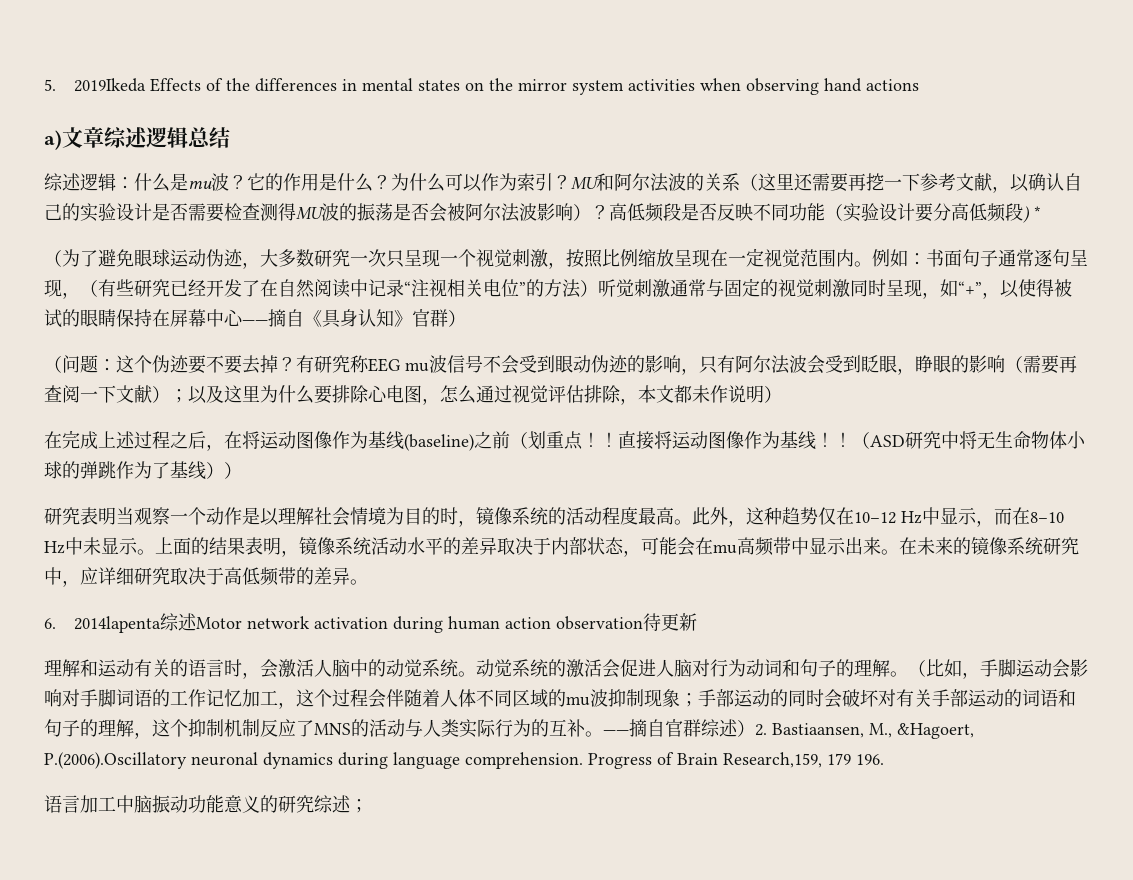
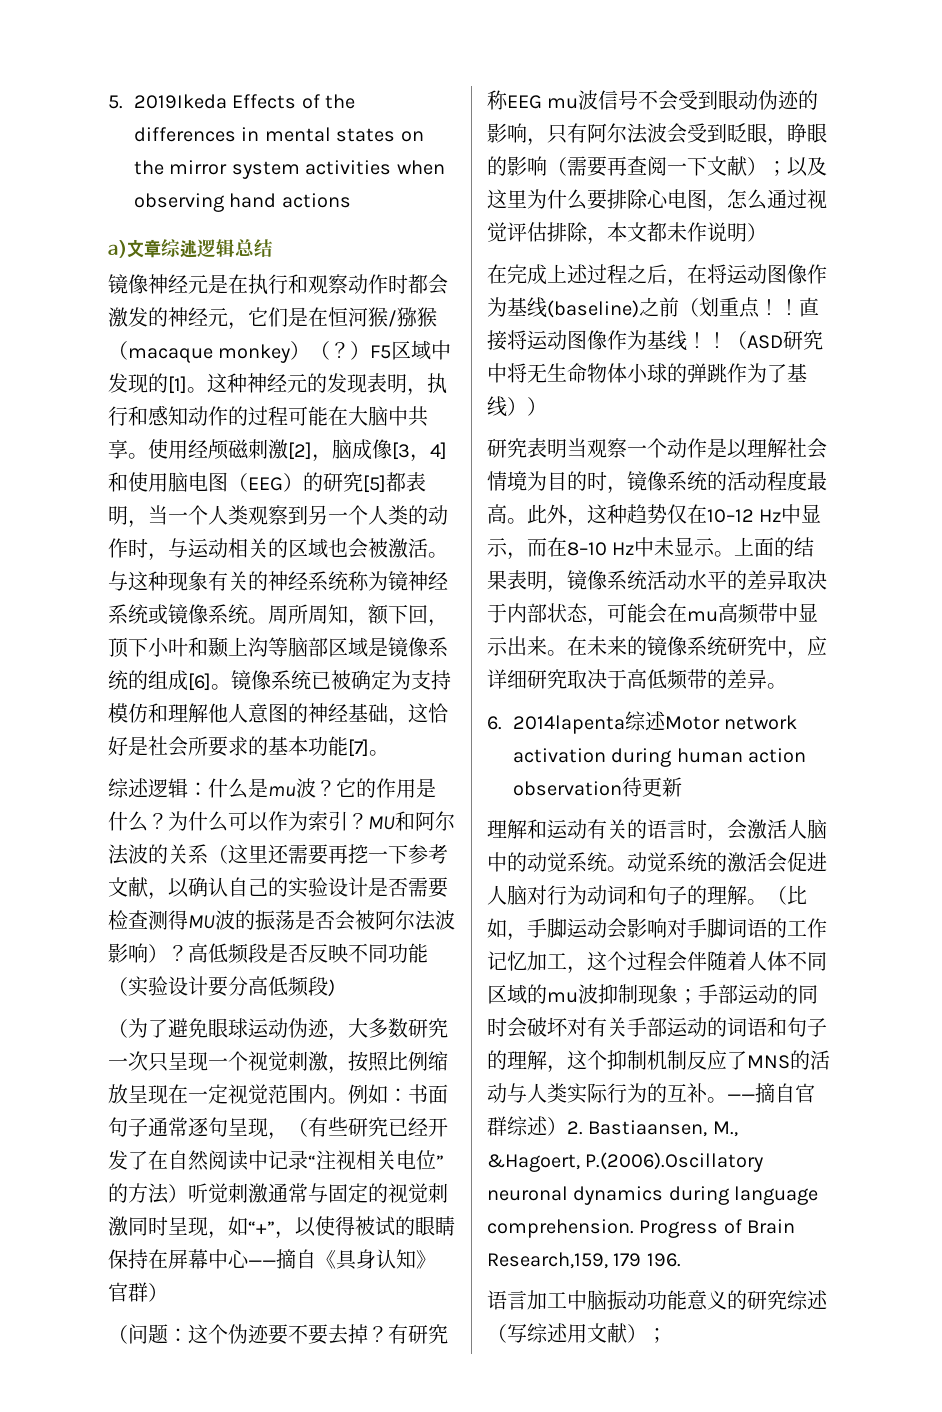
(230, 137) none -> [108,274,448,295] [108,307,437,330] [108,340,452,363] [108,373,447,396] [108,405,428,427] [108,439,447,462] [108,472,426,493] [108,505,448,528] [108,538,448,561] [108,571,448,591] [108,604,448,627] [108,637,448,658] [108,670,451,691] [108,703,448,726] [108,736,389,757] // 镜像神经元是在执行和观察动作时都会激发的神经元，它们是在恒河猴/猕猴（macaque monkey）（？）F5区域中发现的[1]。这种神经元的发现表明，执行和感知动作的过程可能在大脑中共享。使用经颅磁刺激[2]，脑成像[3，4]和使用脑电图（EEG）的研究[5]都表明，当一个人类观察到另一个人类的动作时，与运动相关的区域也会被激活。与这种现象有关的神经系统称为镜神经系统或镜像系统。周所周知，额下回，顶下小叶和颞上沟等脑部区域是镜像系统的组成[6]。镜像系统已被确定为支持模仿和理解他人意图的神经基础，这恰好是社会所要求的基本功能[7]。
[1034,206,1041,219] * -> (334, 988) none
(351, 804) none -> [487,1323,647,1343] （写综述用文献）

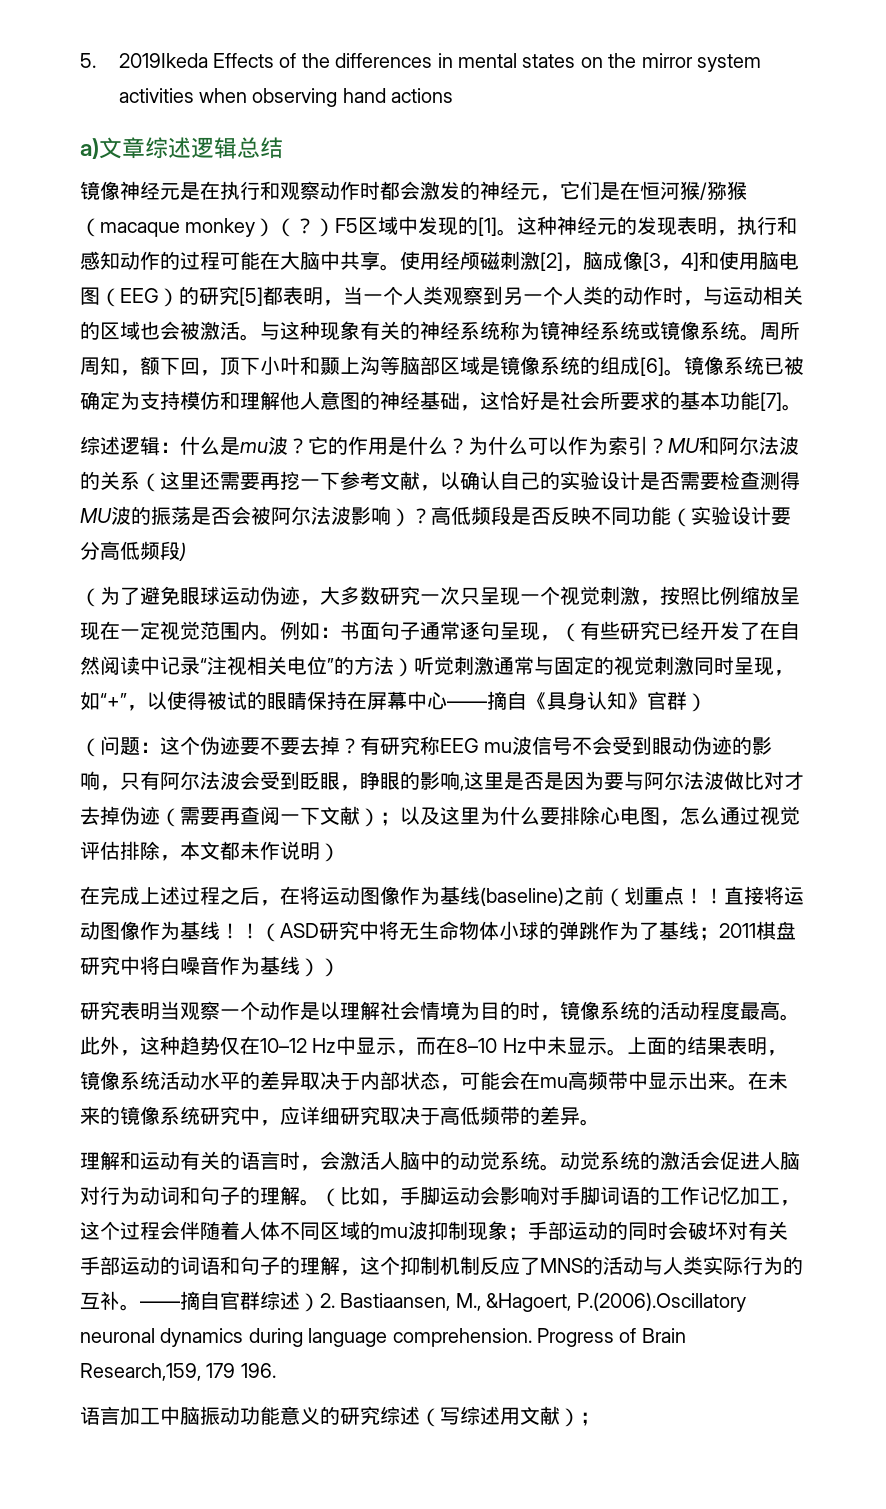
(547, 166) none -> [460,771,804,791] [80,806,160,825] ,这里是否是因为要与阿尔法波做比对才去掉伪迹
(507, 406) none -> [699,921,796,941] [80,956,300,975] ；2011棋盘研究中将白噪音作为基线
[487,711,798,734] [512,748,807,767] [512,777,682,797] // 6. 2014lapenta综述Motor network activation during human action observation待更新 -> (600, 1122) none

